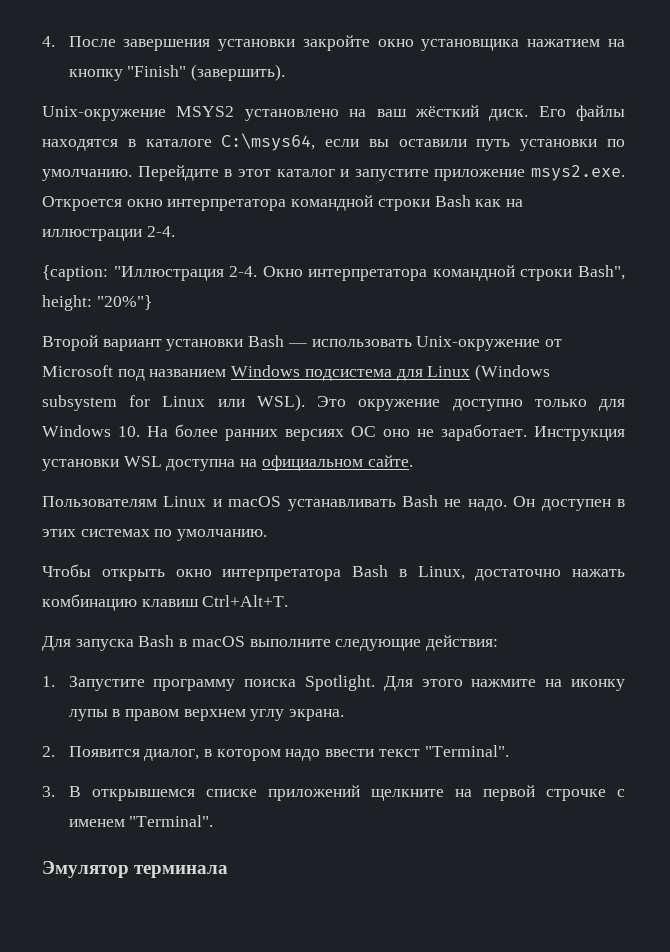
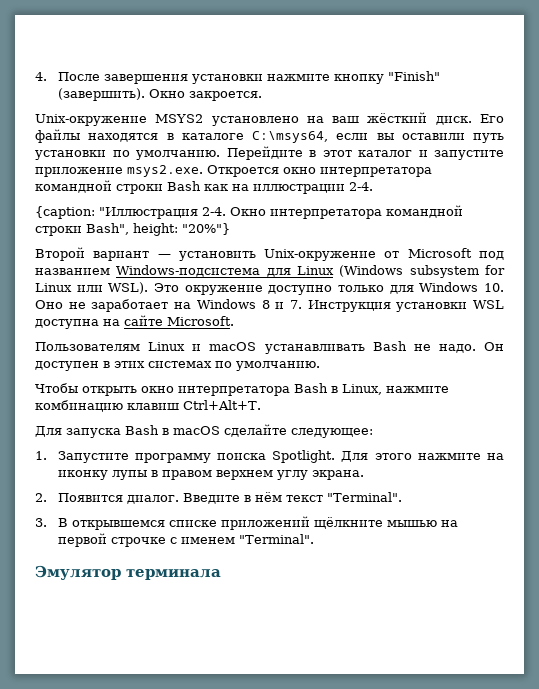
[302,35,625,51] закройте окно установщика нажатием на -> [266,74,330,81] нажмите
(286, 72) none -> [148,89,262,101] Окно закроется.
[166,335,412,351] установки Bash — использовать -> [157,251,256,261] — установить
[231,365,392,381] Windows подсистема -> [116,265,261,277] Windows-подсистема
[147,424,527,441] На более ранних версиях ОС оно не заработает. -> [35,299,302,312] Оно не заработает на Windows 8 и 7.
[261,455,413,471] официальном сайте. -> [124,315,234,326] сайте Microsoft.
[475,569,625,581] достаточно нажать -> [386,386,449,393] нажмите
[249,635,499,651] выполните следующие действия: -> [224,424,373,438] сделайте следующее:
[144,749,375,761] диалог, в котором надо ввести -> [126,492,282,504] диалог. Введите в нём
[370,789,444,801] щелкните -> [313,517,437,529] щёлкните мышью

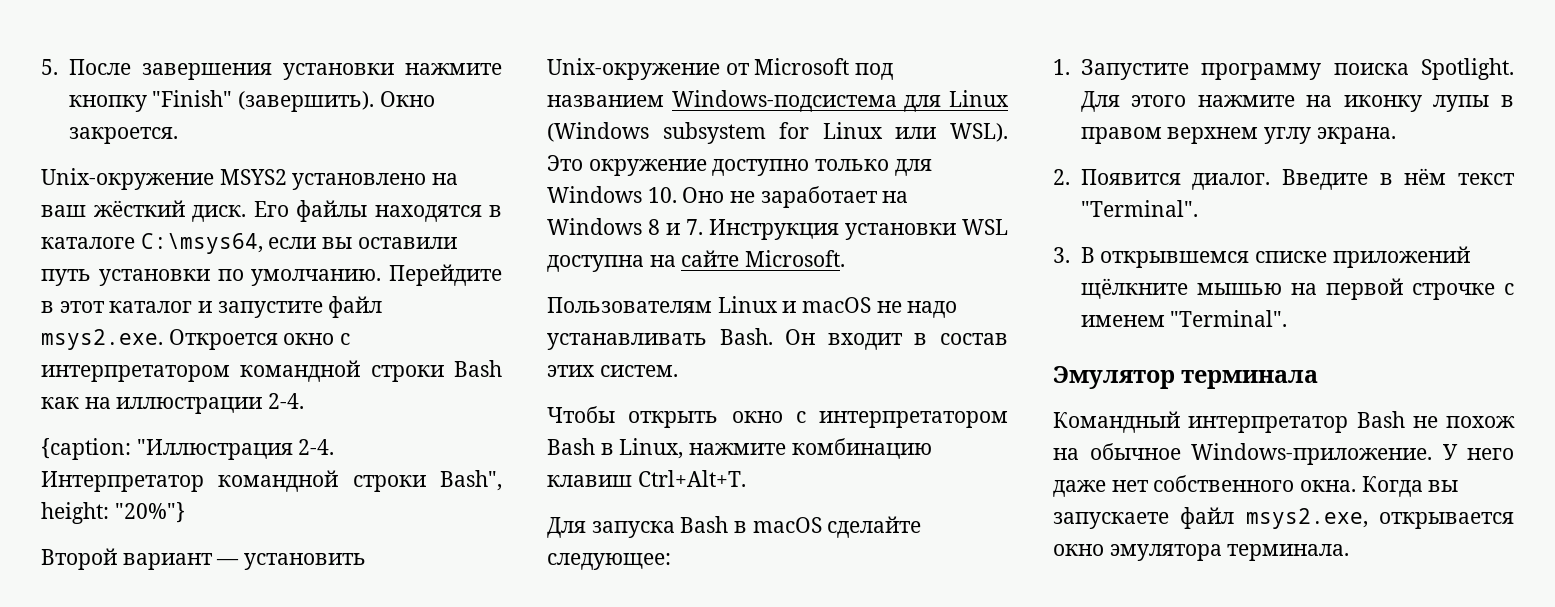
[35,72,47,81] 4. -> [41,59,58,75] 5.
[35,167,123,177] приложение -> [328,296,383,318] файл
[320,167,432,177] интерпретатора -> [340,333,351,345] [41,365,230,382] с интерпретатором
[230,207,382,219] Окно интерпретатора -> [41,471,204,492] Интерпретатор
[264,341,504,354] [35,361,320,371] устанавливать Bash не надо. Он доступен в этих системах по умолчанию. -> [876,301,958,318] [547,328,1008,350] [547,365,678,377] не надо устанавливать Bash. Он входит в состав этих систем.
[178,386,290,396] интерпретатора -> [795,411,1008,428] с интерпретатором
(221, 574) none -> [1053,411,1515,433] [1053,443,1514,465] [1053,475,1459,497] [1053,507,1514,529] [1053,544,1350,561] // Командный интерпретатор Bash не похож на обычное Windows-приложение. У него даже нет собственного окна. Когда вы запускаете файл msys2.exe, открывается окно эмулятора терминала.

